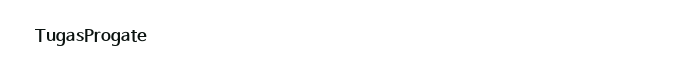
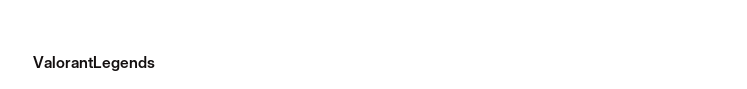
[35,29,147,46] TugasProgate -> [33,56,155,71] ValorantLegends

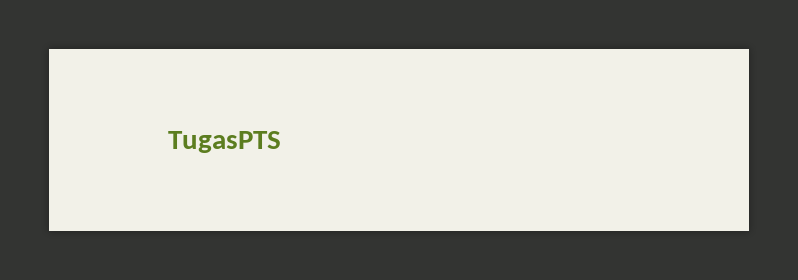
[33,56,155,71] ValorantLegends -> [168,131,281,153] TugasPTS

